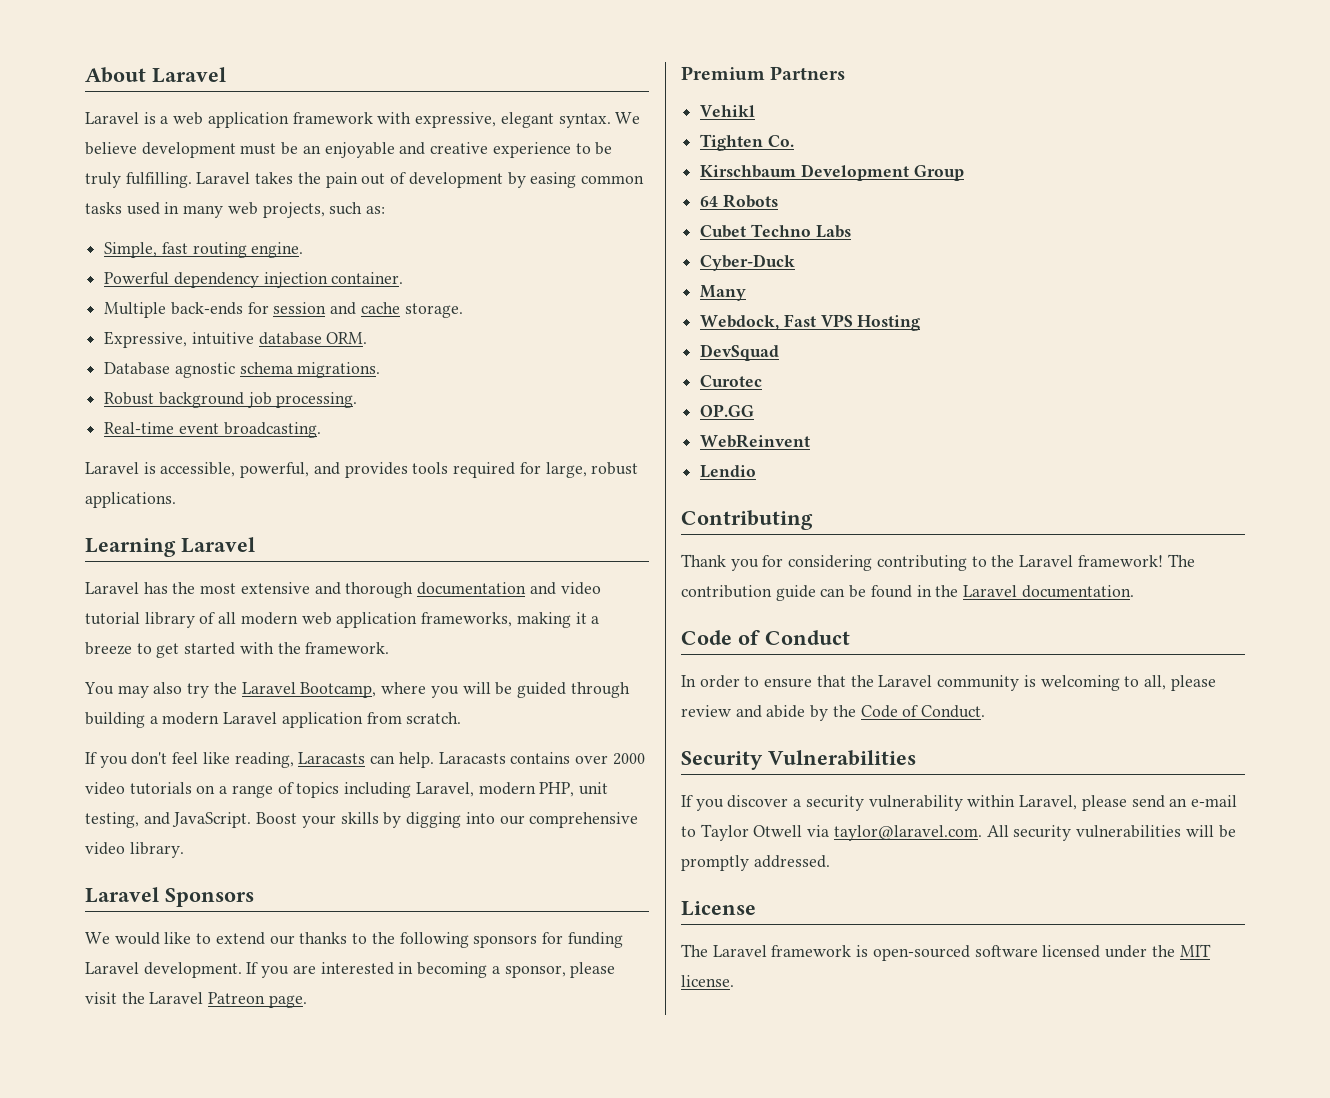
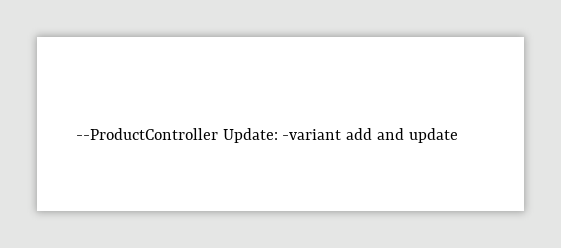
[85,67,226,83] [85,112,641,128] [85,142,613,158] [85,172,644,188] [85,202,386,218] [104,242,304,258] [104,272,404,288] [104,302,463,318] [104,331,368,348] [104,362,381,378] [104,392,358,408] [104,422,321,438] [85,462,639,478] [85,492,176,508] [85,537,255,557] [85,582,601,598] [85,612,600,628] [85,642,390,658] [84,682,630,698] [85,712,462,728] [85,752,645,768] [85,782,608,798] [85,812,639,828] [85,842,184,858] [85,887,254,907] [85,932,623,948] [85,962,616,978] [85,992,307,1008] [681,66,846,81] [700,105,756,117] [700,134,794,151] [700,164,964,181] [700,194,778,208] [700,224,851,238] [700,254,796,271] [700,285,747,301] [700,314,921,331] [700,344,780,361] [700,375,763,387] [700,404,755,417] [700,434,811,448] [700,465,757,478] [681,510,813,530] [681,554,1195,571] [681,585,1134,601] [681,630,850,645] [681,675,1216,691] [681,705,986,721] [681,750,916,770] [681,795,1237,811] [681,824,1236,841] [681,855,830,871] [681,901,756,916] [681,944,1211,961] [681,975,734,987] About Laravel // Laravel is a web application framework with expressive, elegant syntax. We believe development must be an enjoyable and creative experience to be truly fulfilling. Laravel takes the pain out of development by easing common tasks used in many web projects, such as: // Simple, fast routing engine. // Powerful dependency injection container. // Multiple back-ends for session and cache storage. // Expressive, intuitive database ORM. // Database agnostic schema migrations. // Robust background job processing. // Real-time event broadcasting. // Laravel is accessible, powerful, and provides tools required for large, robust applications. // Learning Laravel // Laravel has the most extensive and thorough documentation and video tutorial library of all modern web application frameworks, making it a breeze to get started with the framework. // You may also try the Laravel Bootcamp, where you will be guided through building a modern Laravel application from scratch. // If you don't feel like reading, Laracasts can help. Laracasts contains over 2000 video tutorials on a range of topics including Laravel, modern PHP, unit testing, and JavaScript. Boost your skills by digging into our comprehensive video library. // Laravel Sponsors // We would like to extend our thanks to the following sponsors for funding Laravel development. If you are interested in becoming a sponsor, please visit the Laravel Patreon page. // Premium Partners // Vehikl // Tighten Co. // Kirschbaum Development Group // 64 Robots // Cubet Techno Labs // Cyber-Duck // Many // Webdock, Fast VPS Hosting // DevSquad // Curotec // OP.GG // WebReinvent // Lendio // Contributing // Thank you for considering contributing to the Laravel framework! The contribution guide can be found in the Laravel documentation. // Code of Conduct // In order to ensure that the Laravel community is welcoming to all, please review and abide by the Code of Conduct. // Security Vulnerabilities // If you discover a security vulnerability within Laravel, please send an e-mail to Taylor Otwell via taylor@laravel.com. All security vulnerabilities will be promptly addressed. // License // The Laravel framework is open-sourced software licensed under the MIT license. -> [76,128,458,143] --ProductController Update: -variant add and update

